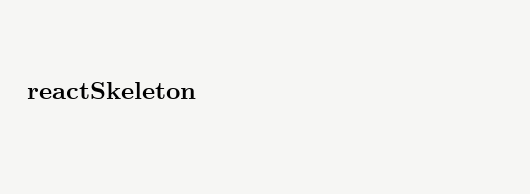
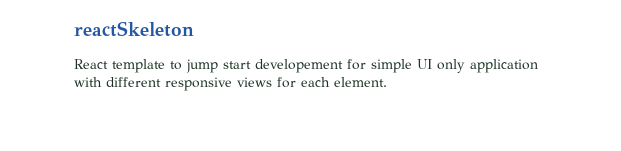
(196, 90) none -> [74,59,538,73] [74,77,387,91] // React template to jump start developement for simple UI only application with different responsive views for each element.

